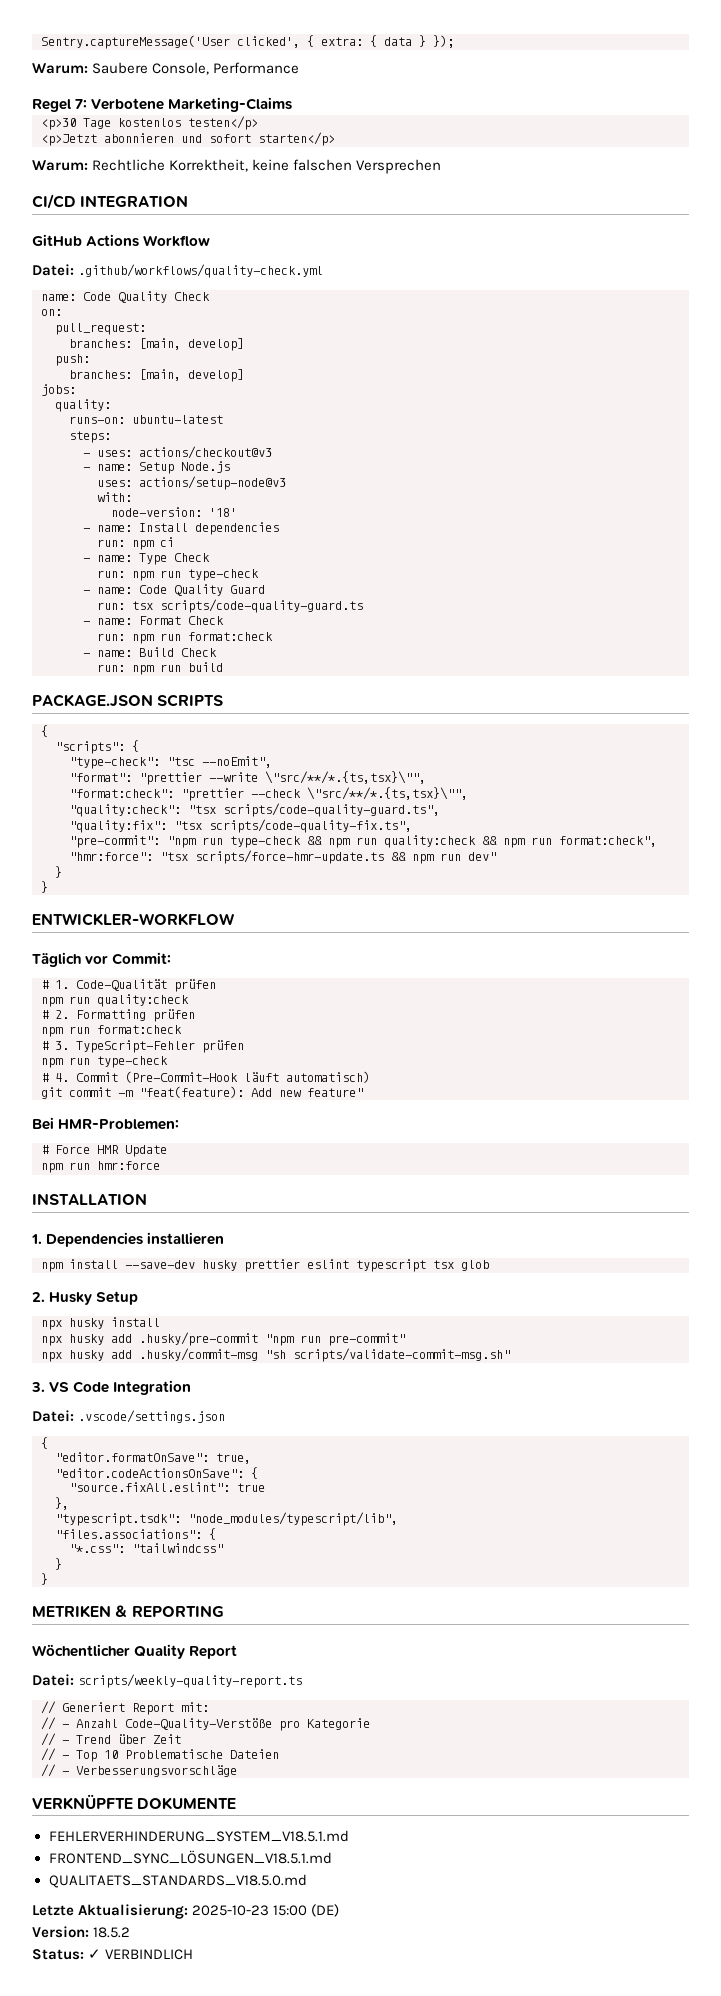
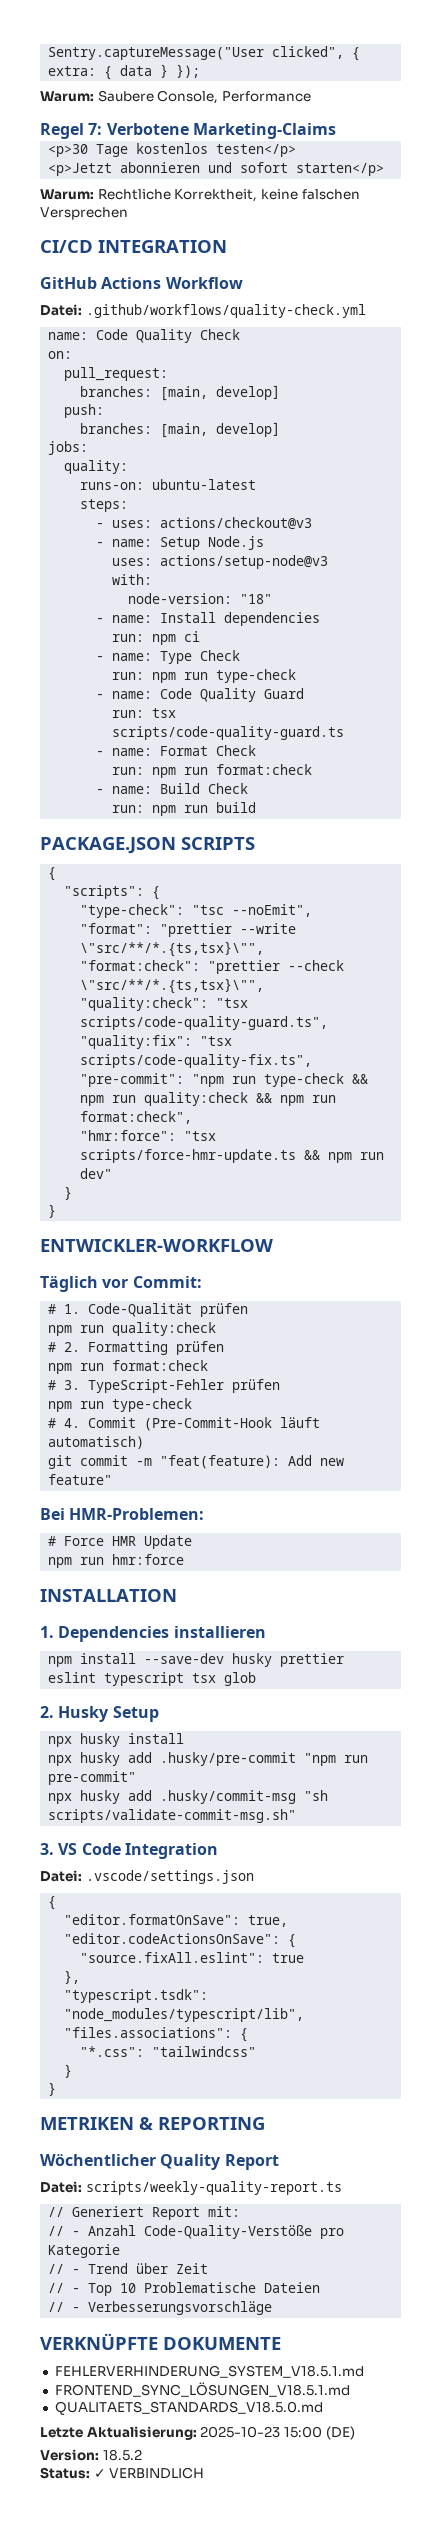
[41,35,300,49] Sentry.captureMessage('User clicked', -> [48,46,345,60] Sentry.captureMessage("User clicked",
[209,508,237,517] '18' -> [240,594,273,604] "18"

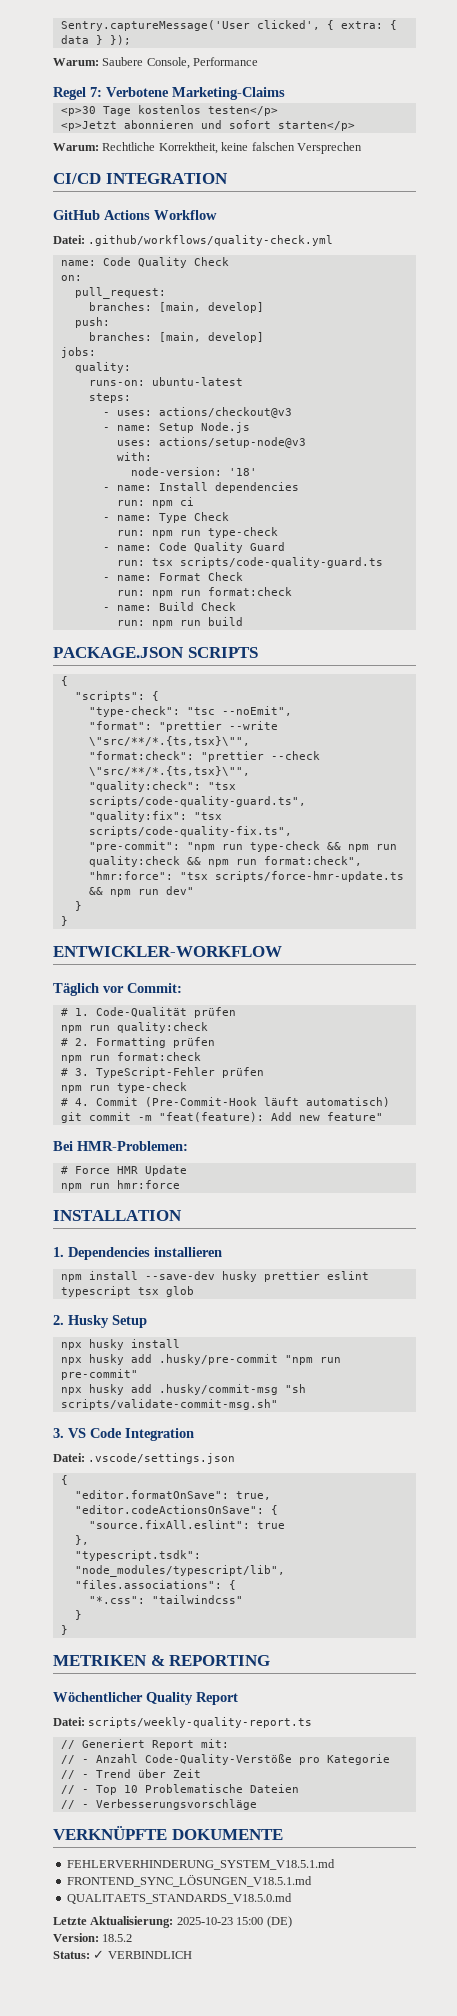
[48,46,345,60] Sentry.captureMessage("User clicked", -> [60,20,320,31] Sentry.captureMessage('User clicked',
[240,594,273,604] "18" -> [228,468,257,476] '18'

